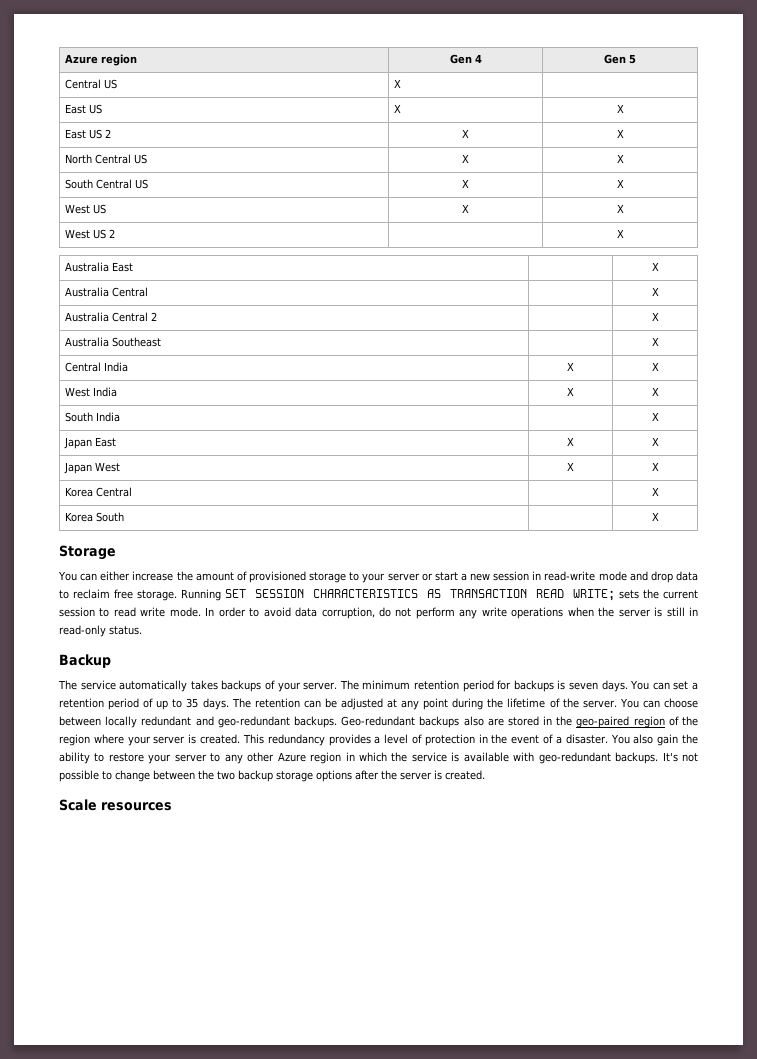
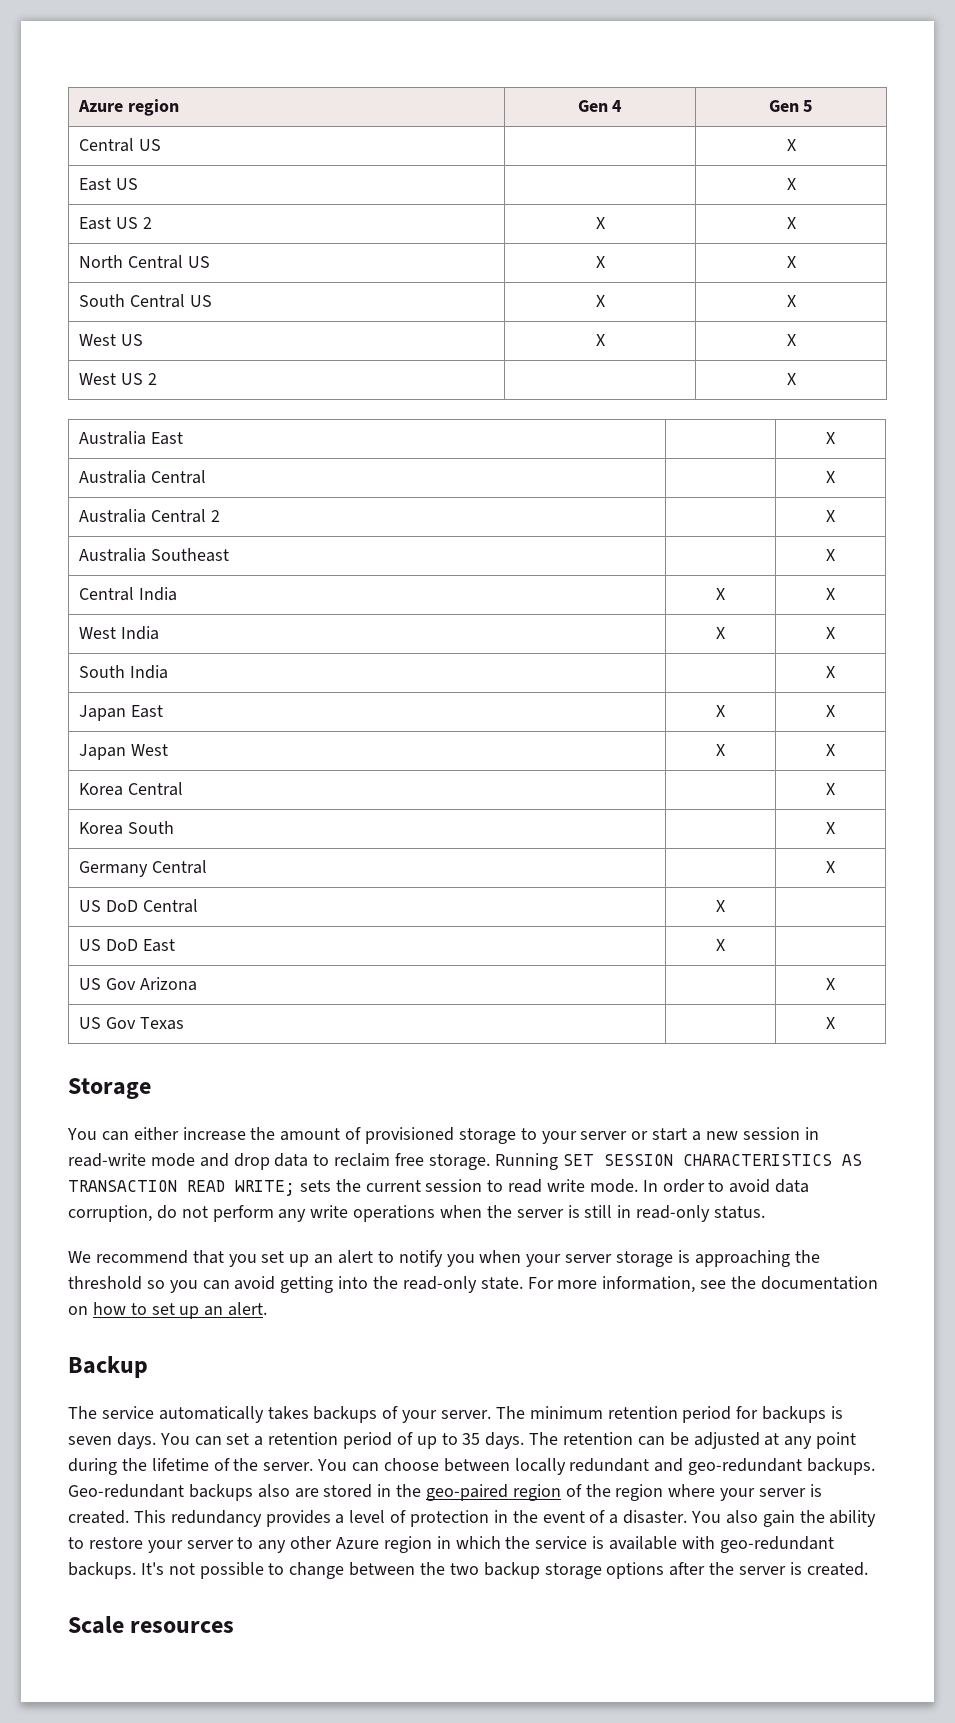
[393,79,401,88] X | -> [786,139,796,151] | X
[393,104,401,113] X -> (138, 184) none
(659, 516) none -> [79,860,207,877] [826,861,835,873] [79,899,198,913] [716,900,725,912] [79,939,175,952] [716,939,725,951] [79,977,197,991] [826,978,835,990] [79,1017,184,1030] [826,1017,835,1029] // Germany Central | | X // US DoD Central | X | // US DoD East | X | // US Gov Arizona | | X // US Gov Texas | | X
(142, 630) none -> [68,1250,820,1267] [68,1276,878,1293] [68,1302,268,1319] // We recommend that you set up an alert to notify you when your server storage is approaching the threshold so you can avoid getting into the read-only state. For more information, see the documentation on how to set up an alert.

